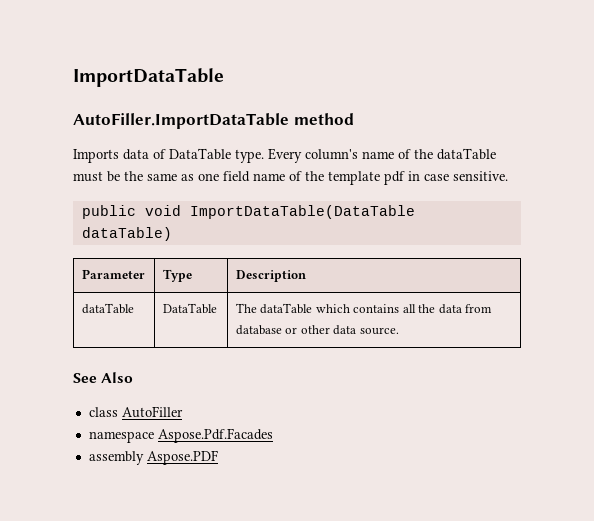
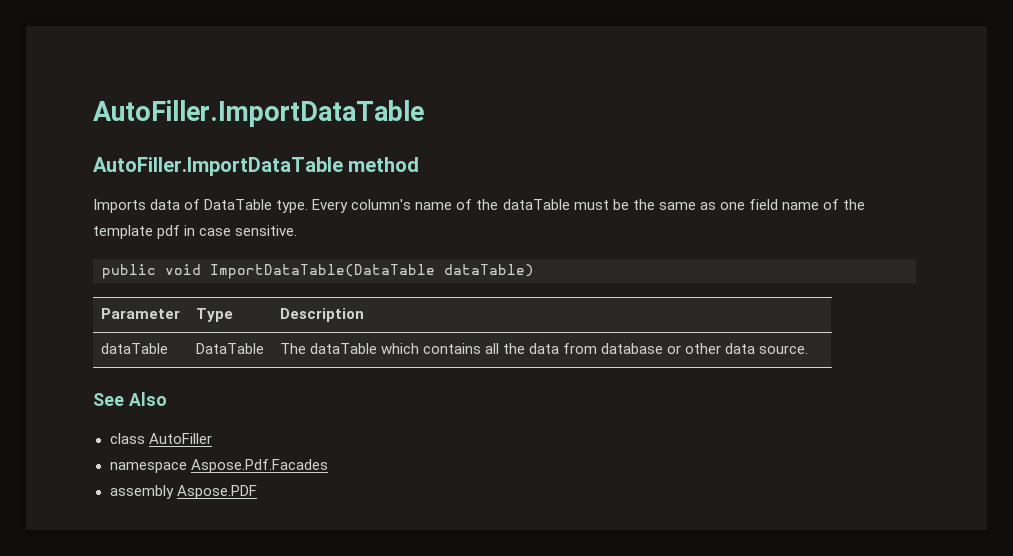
[73,68,224,87] ImportDataTable -> [93,100,424,127] AutoFiller.ImportDataTable

